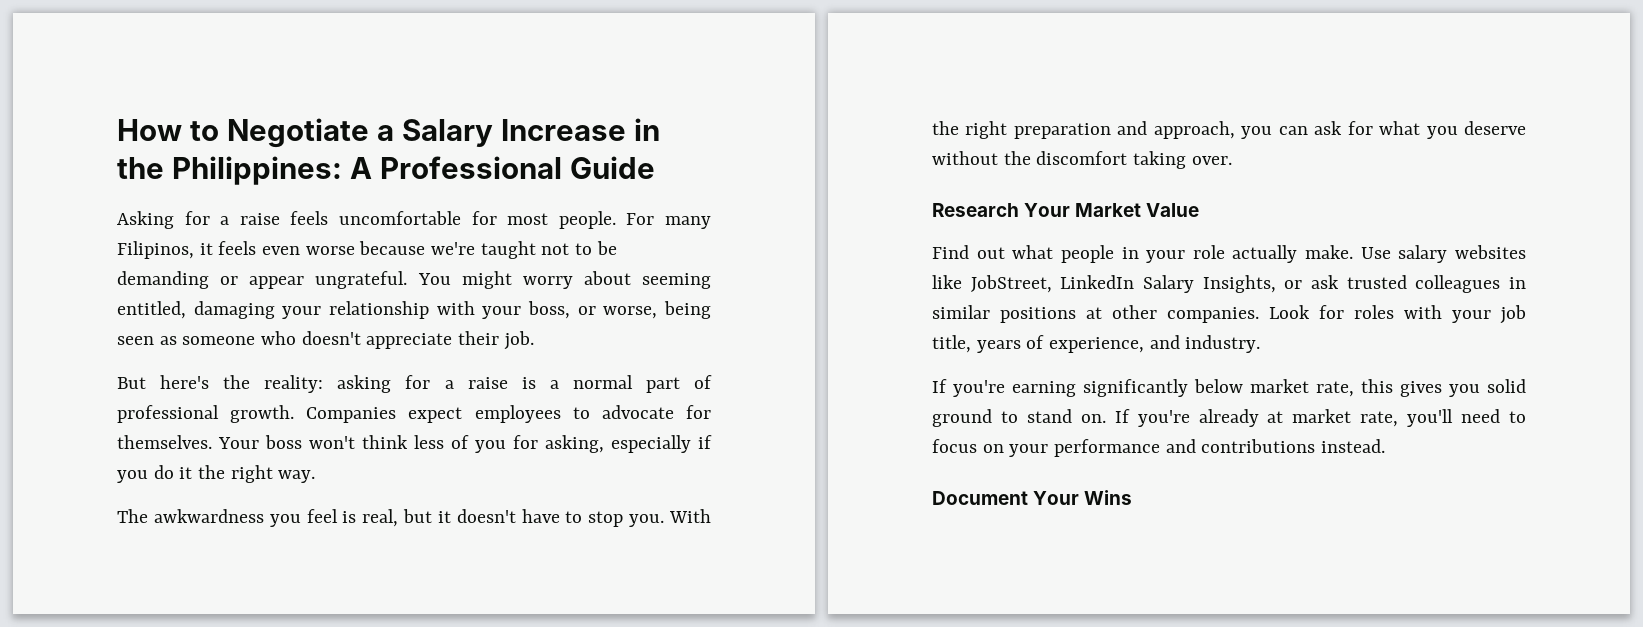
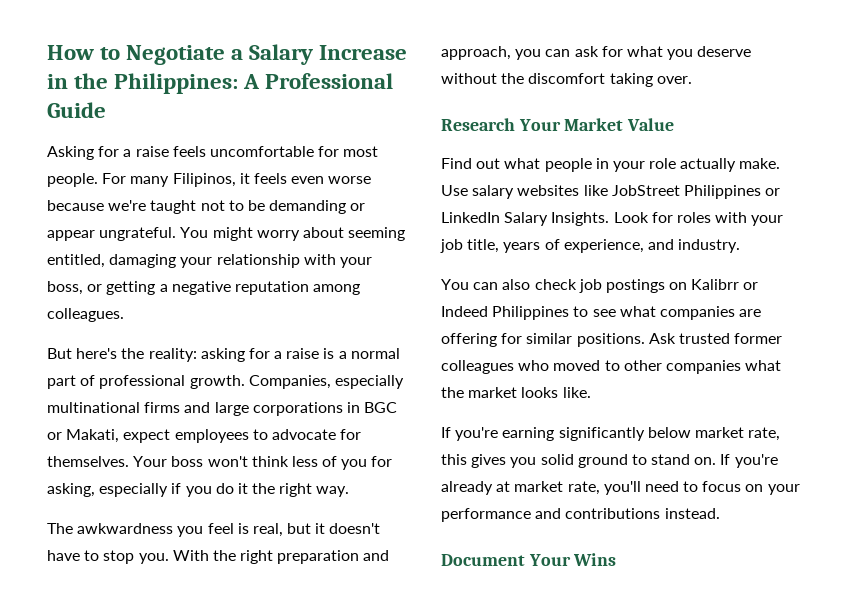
[603,301,712,319] [117,331,534,350] worse, being seen as someone who doesn't appreciate their job. -> [106,281,361,295] [47,308,124,322] getting a negative reputation among colleagues.
[306,407,397,423] Companies -> [248,375,404,389] [47,402,398,416] [47,429,120,443] Companies, especially multinational firms and large corporations in BGC or Makati,
[970,275,1526,293] [932,305,1259,323] JobStreet, LinkedIn Salary Insights, or ask trusted colleagues in similar positions at other companies. -> [611,185,781,199] [441,212,610,226] JobStreet Philippines or LinkedIn Salary Insights.
(1261, 344) none -> [441,279,759,293] [441,306,762,320] [441,333,783,347] [441,360,782,374] [441,387,591,398] // You can also check job postings on Kalibrr or Indeed Philippines to see what companies are offering for similar positions. Ask trusted former colleagues who moved to other companies what the market looks like.

